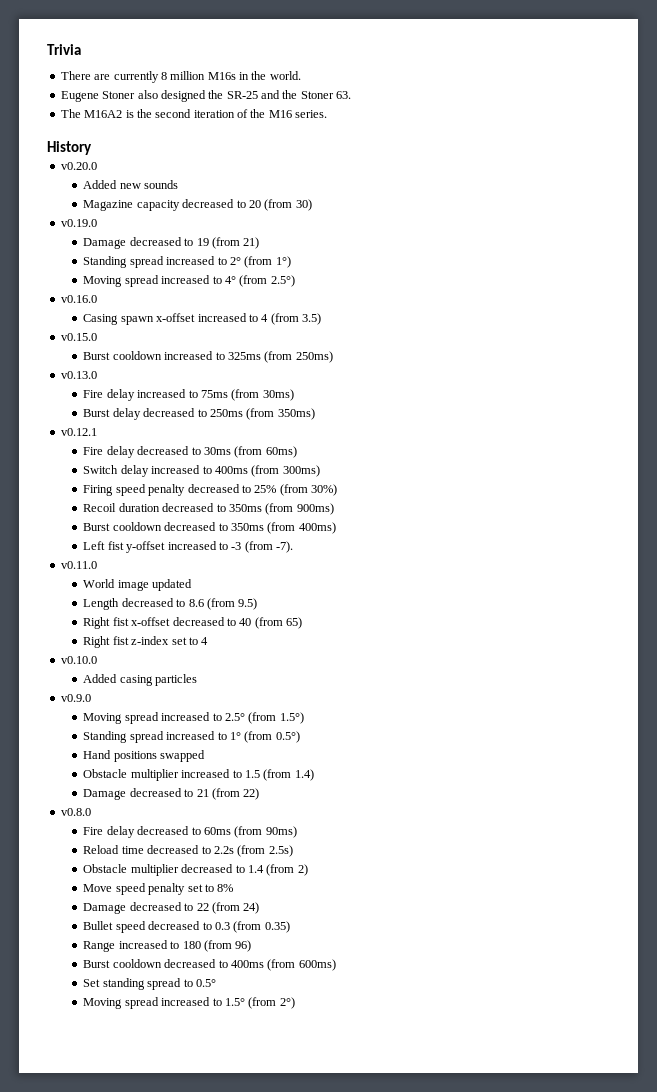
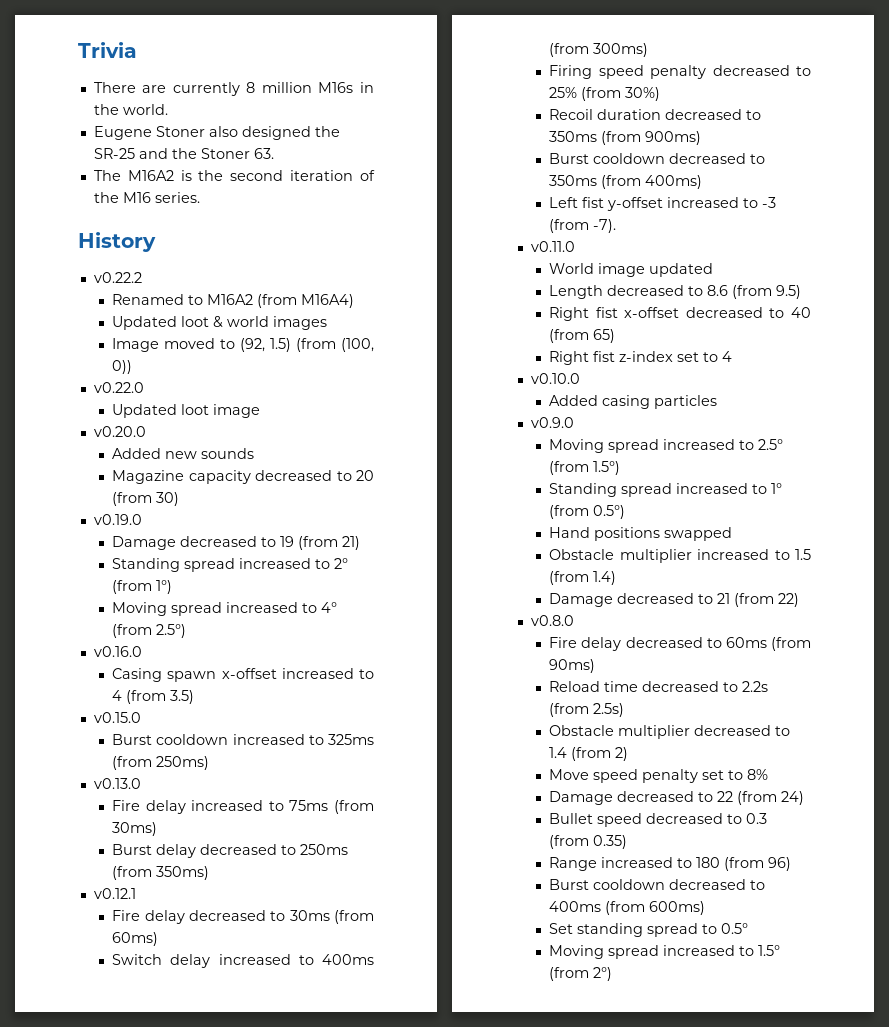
(92, 148) none -> [93,272,142,283] [112,294,355,308] [112,316,328,330] [112,338,374,352] [112,360,133,374] [93,382,144,393] [112,404,261,418] // v0.22.2 // Renamed to M16A2 (from M16A4) // Updated loot & world images // Image moved to (92, 1.5) (from (100, 0)) // v0.22.0 // Updated loot image

